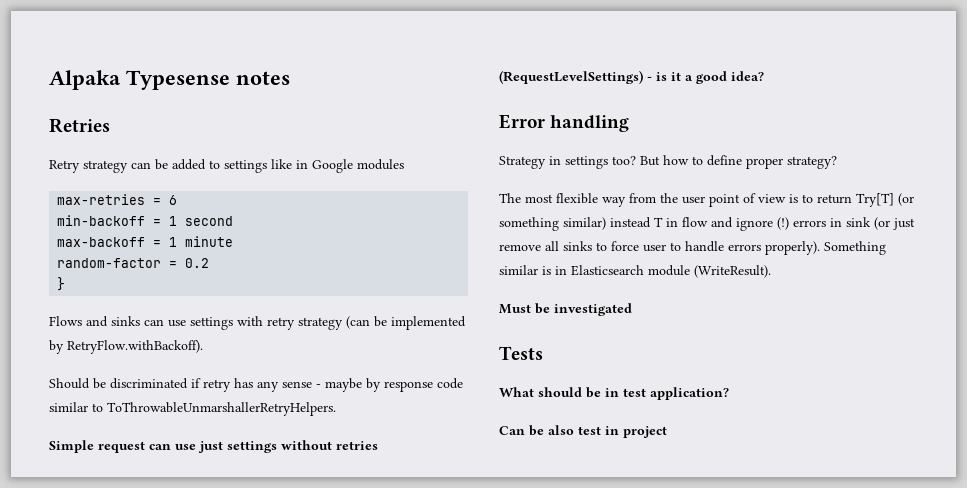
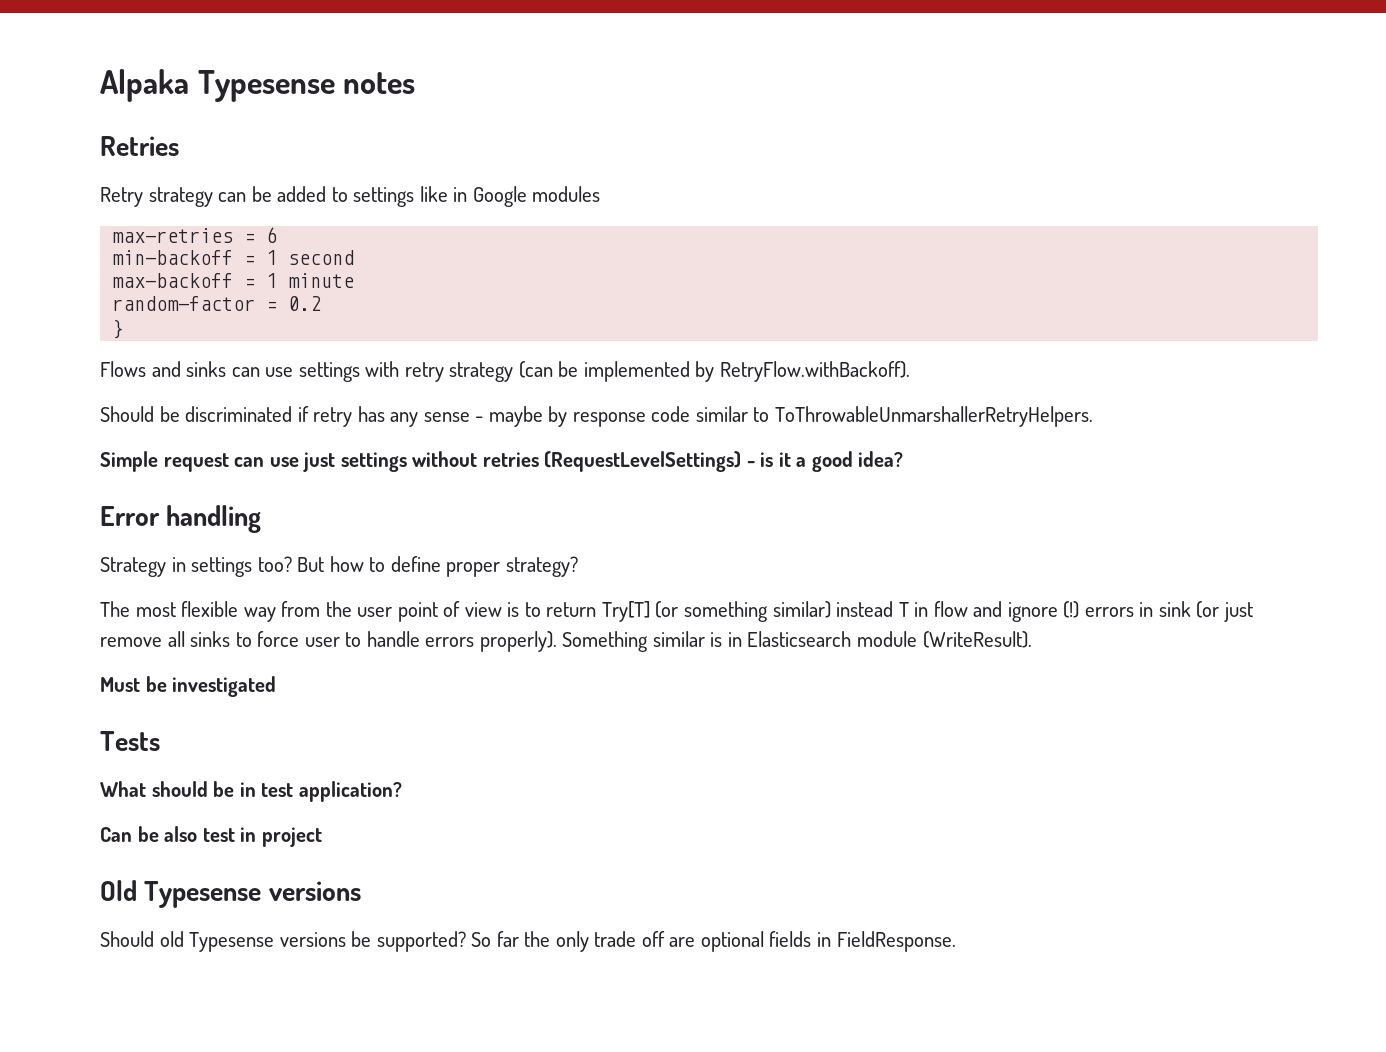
(667, 432) none -> [100,880,361,908] [100,931,956,952] // Old Typesense versions // Should old Typesense versions be supported? So far the only trade off are optional fields in FieldResponse.

